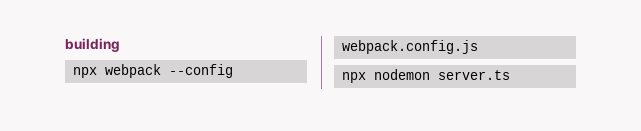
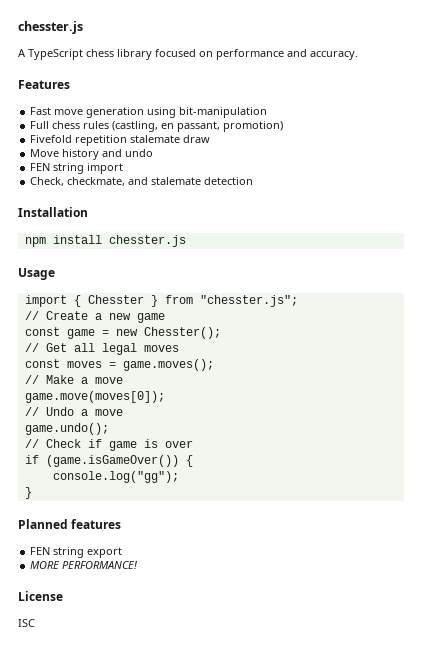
[65,38,120,52] [72,64,233,78] [341,40,478,54] [341,69,510,83] building // npx webpack --config webpack.config.js // npx nodemon server.ts -> [18,21,83,34] [18,49,358,60] [18,80,70,89] [30,107,268,118] [30,121,284,132] [30,135,211,146] [30,149,154,160] [30,163,124,174] [30,177,254,186] [18,207,88,217] [24,235,186,247] [18,268,55,280] [24,295,298,307] [24,311,165,323] [24,327,221,339] [24,343,179,355] [24,359,214,371] [24,375,123,384] [24,391,165,403] [24,407,123,416] [24,423,109,435] [24,439,193,451] [24,455,193,467] [52,471,179,483] [24,487,32,499] [18,519,122,529] [30,547,123,558] [30,561,139,569] [18,591,63,601] [18,619,35,627] chesster.js // A TypeScript chess library focused on performance and accuracy. // Features // Fast move generation using bit-manipulation // Full chess rules (castling, en passant, promotion) // Fivefold repetition stalemate draw // Move history and undo // FEN string import // Check, checkmate, and stalemate detection // Installation // npm install chesster.js // Usage // import { Chesster } from "chesster.js"; // // Create a new game // const game = new Chesster(); // // Get all legal moves // const moves = game.moves(); // // Make a move // game.move(moves[0]); // // Undo a move // game.undo(); // // Check if game is over // if (game.isGameOver()) { // console.log("gg"); // } // Planned features // FEN string export // MORE PERFORMANCE! // License // ISC

